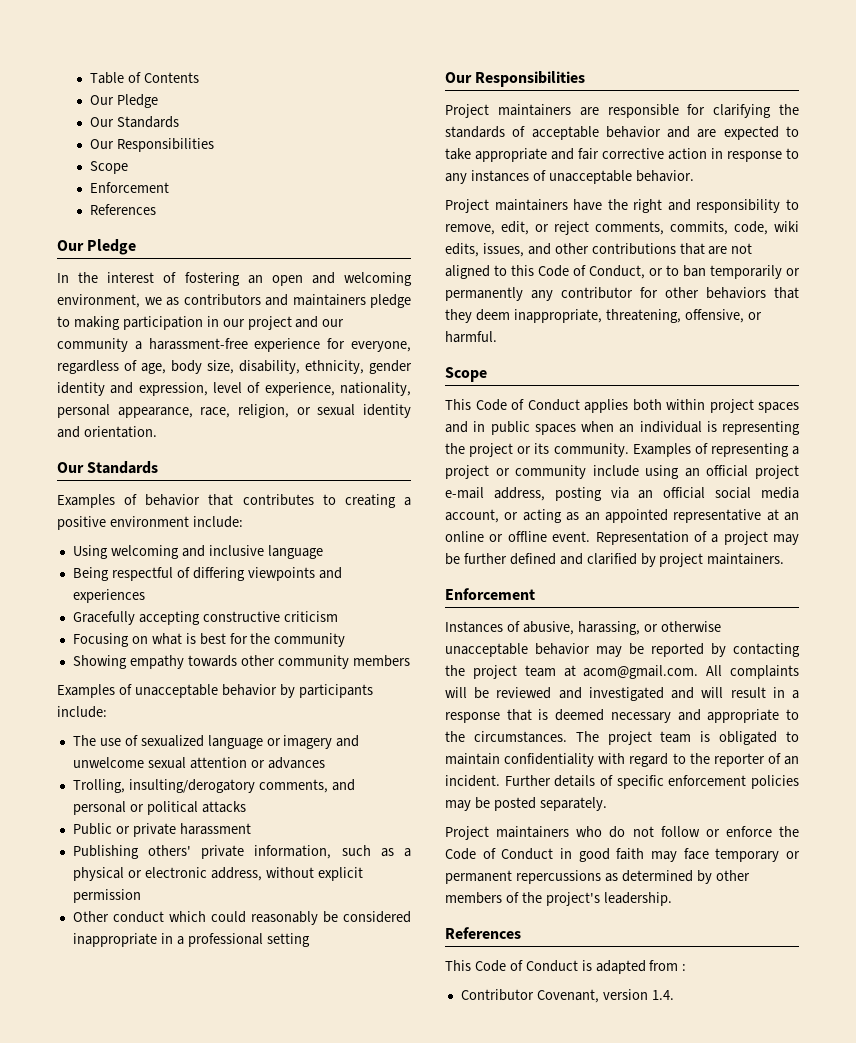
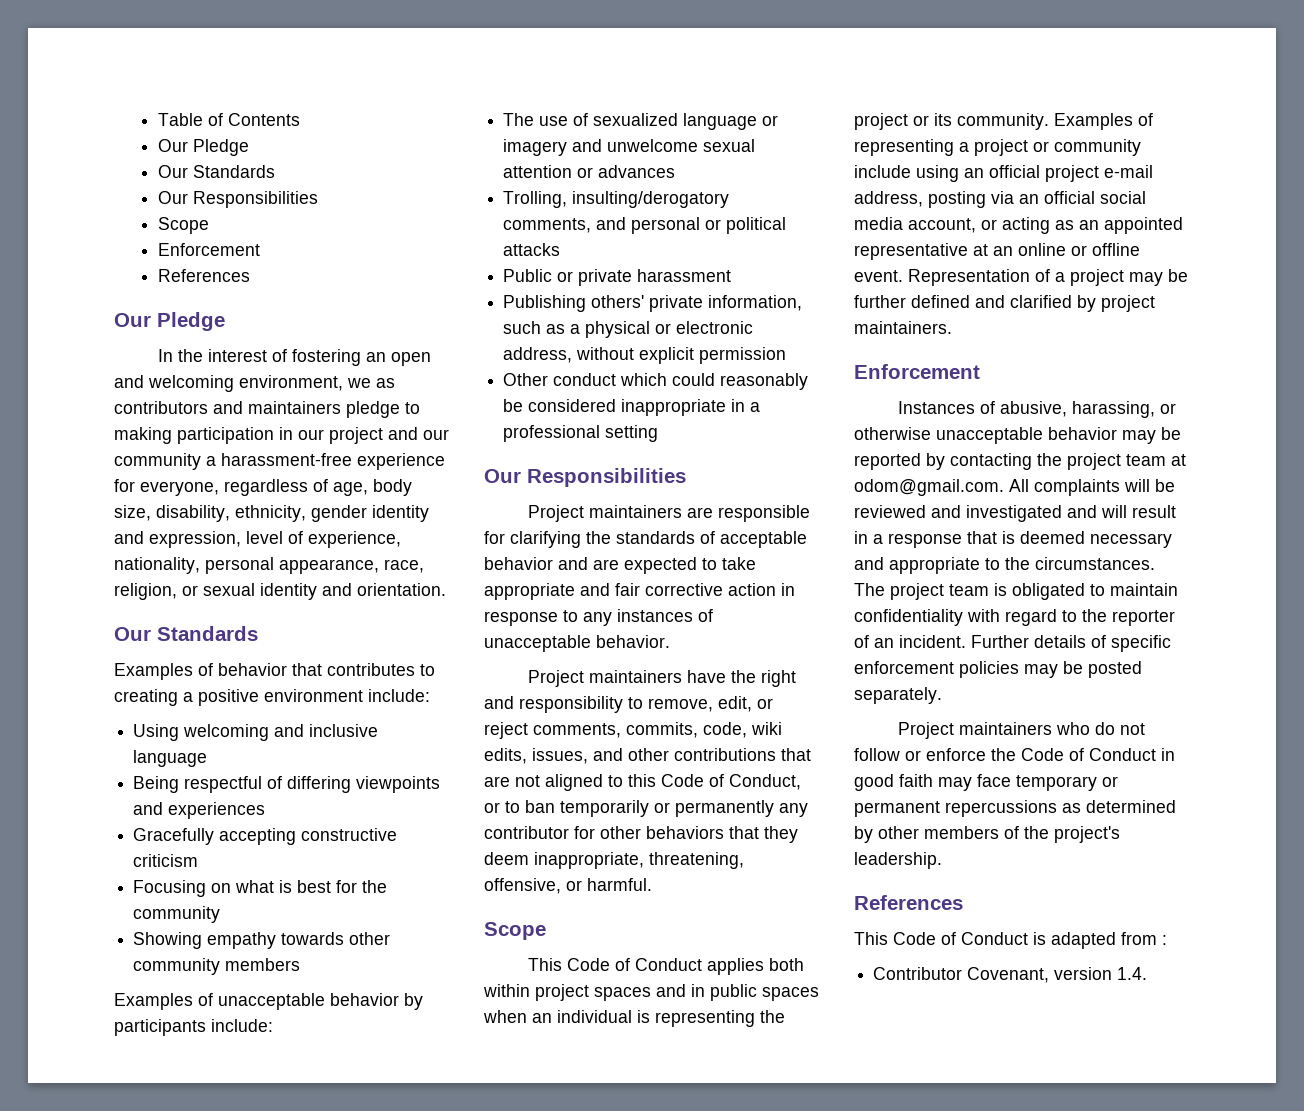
[583,665,699,679] acom@gmail.com. -> [854,479,1004,496] odom@gmail.com.

